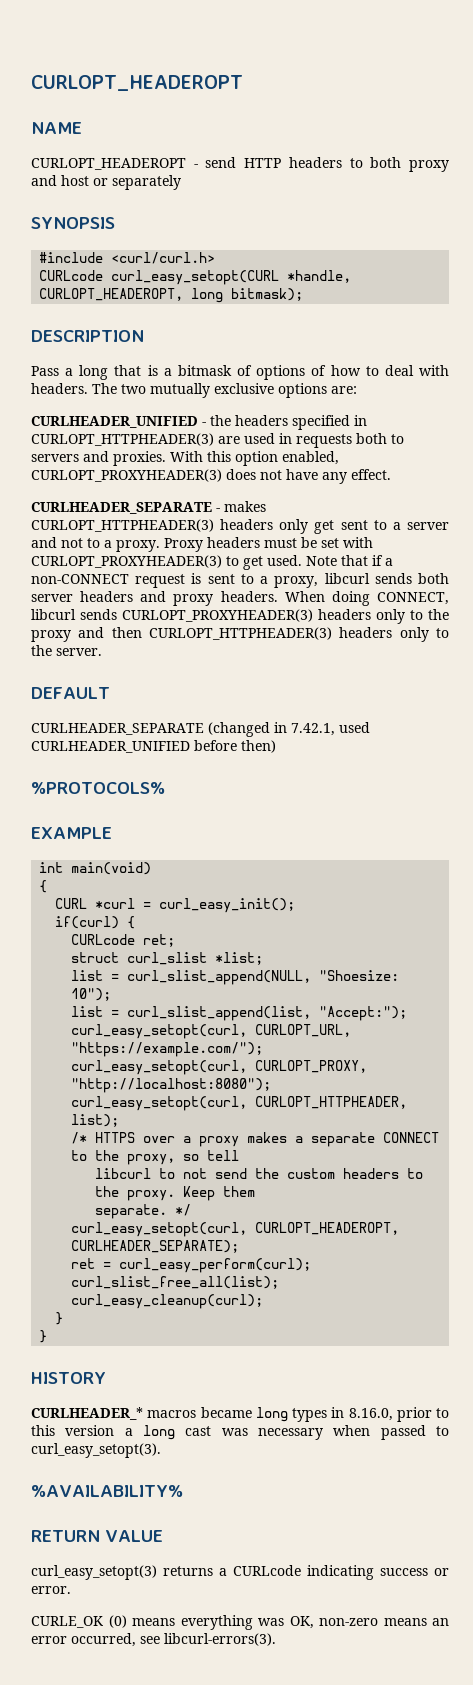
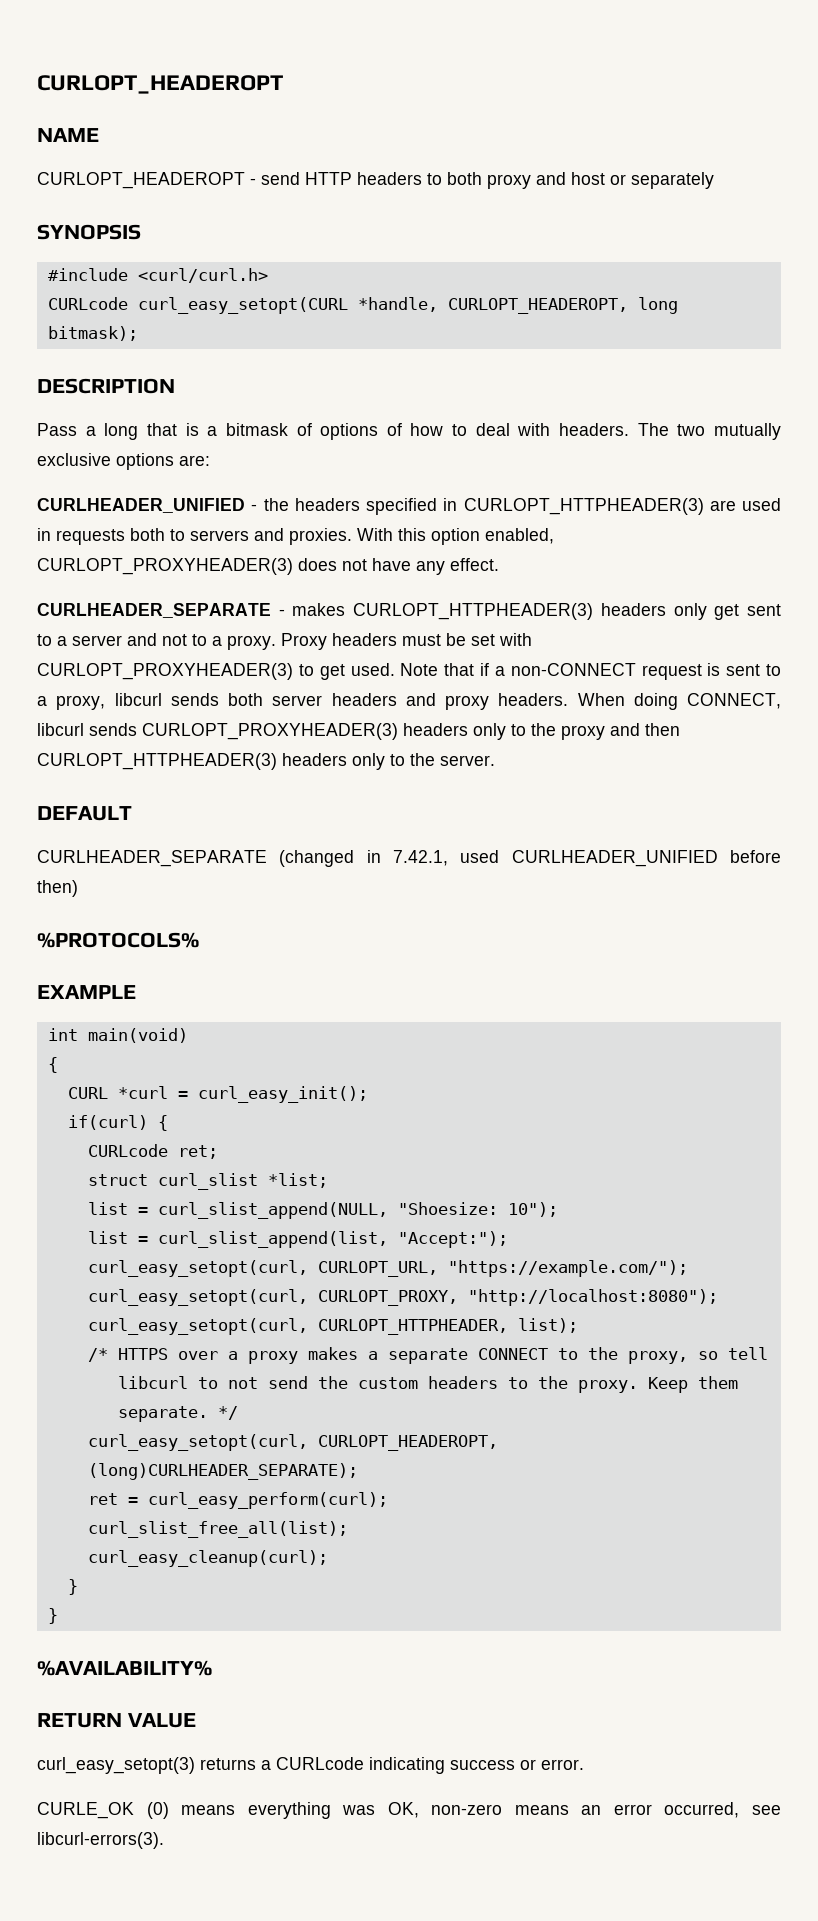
[71,1240,240,1253] CURLHEADER_SEPARATE); -> [87,1463,358,1480] (long)CURLHEADER_SEPARATE);
[31,1372,106,1384] [31,1407,449,1422] [31,1425,449,1440] [31,1443,161,1458] // HISTORY // CURLHEADER_* macros became long types in 8.16.0, prior to this version a long cast was necessary when passed to curl_easy_setopt(3). -> (58, 1616) none

